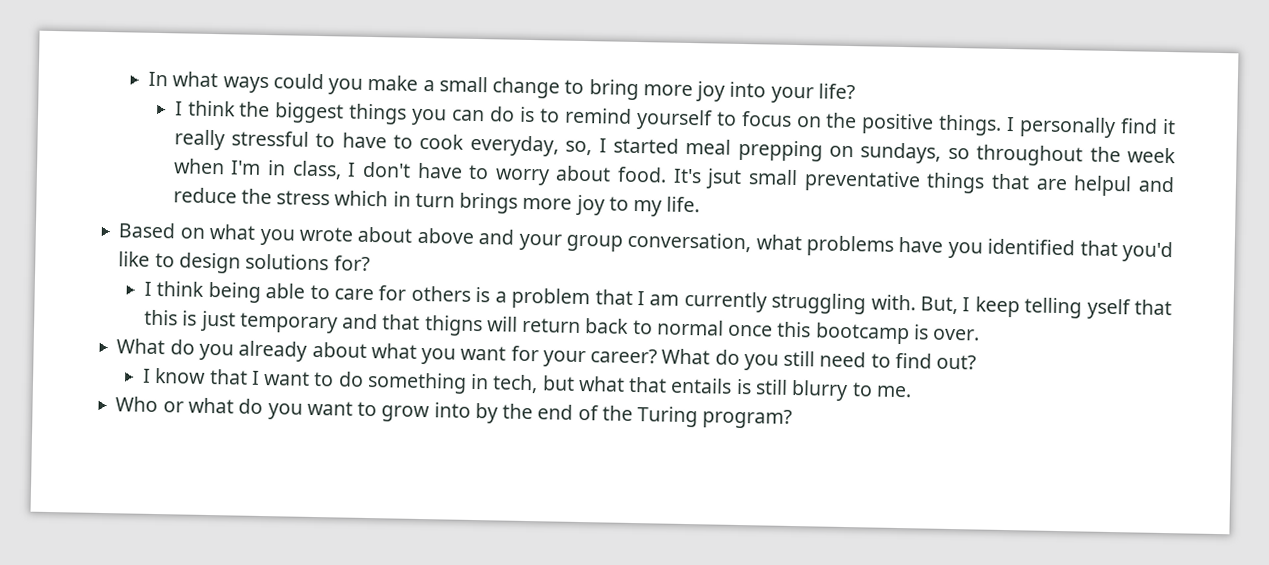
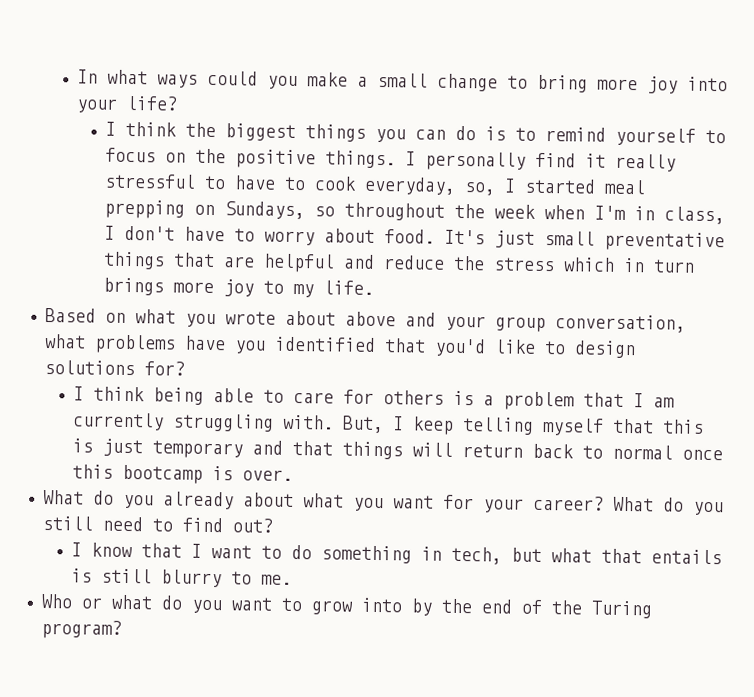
[860,142,942,164] sundays, -> [223,201,305,220] Sundays,
[705,168,743,190] jsut -> [493,230,535,248] just
[1073,175,1133,197] helpul -> [262,253,335,273] helpful
[1086,298,1131,320] yself -> [541,417,604,436] myself
[423,315,483,337] thigns -> [341,441,403,460] things

